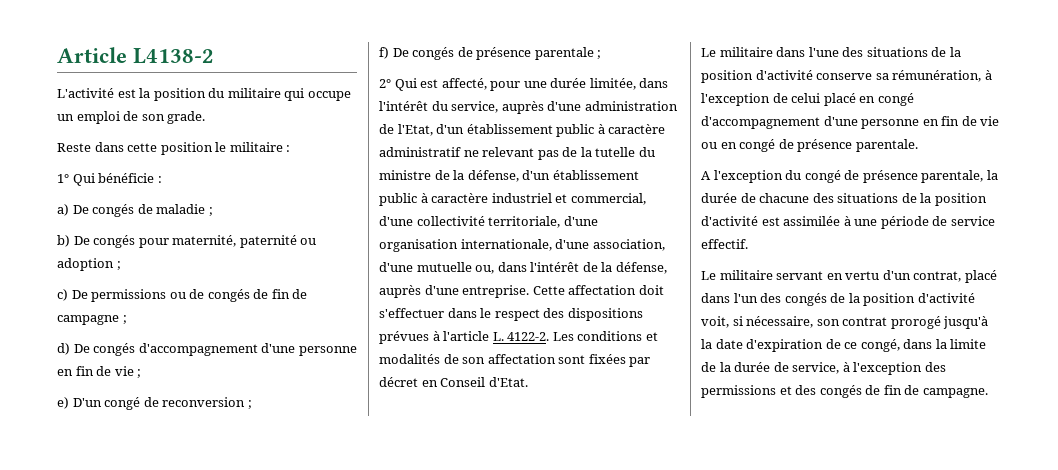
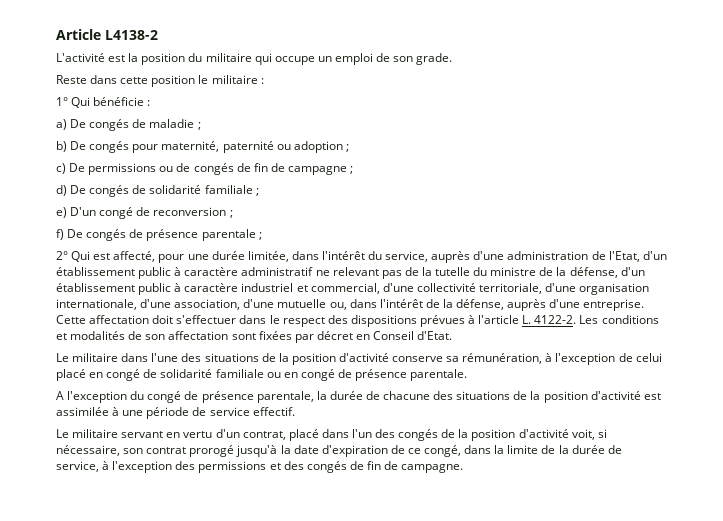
[138,343,357,356] [57,366,134,376] d'accompagnement d'une personne en fin de vie -> [132,185,253,194] de solidarité familiale
[701,116,1000,129] d'accompagnement d'une personne en fin de vie -> [143,369,264,378] de solidarité familiale

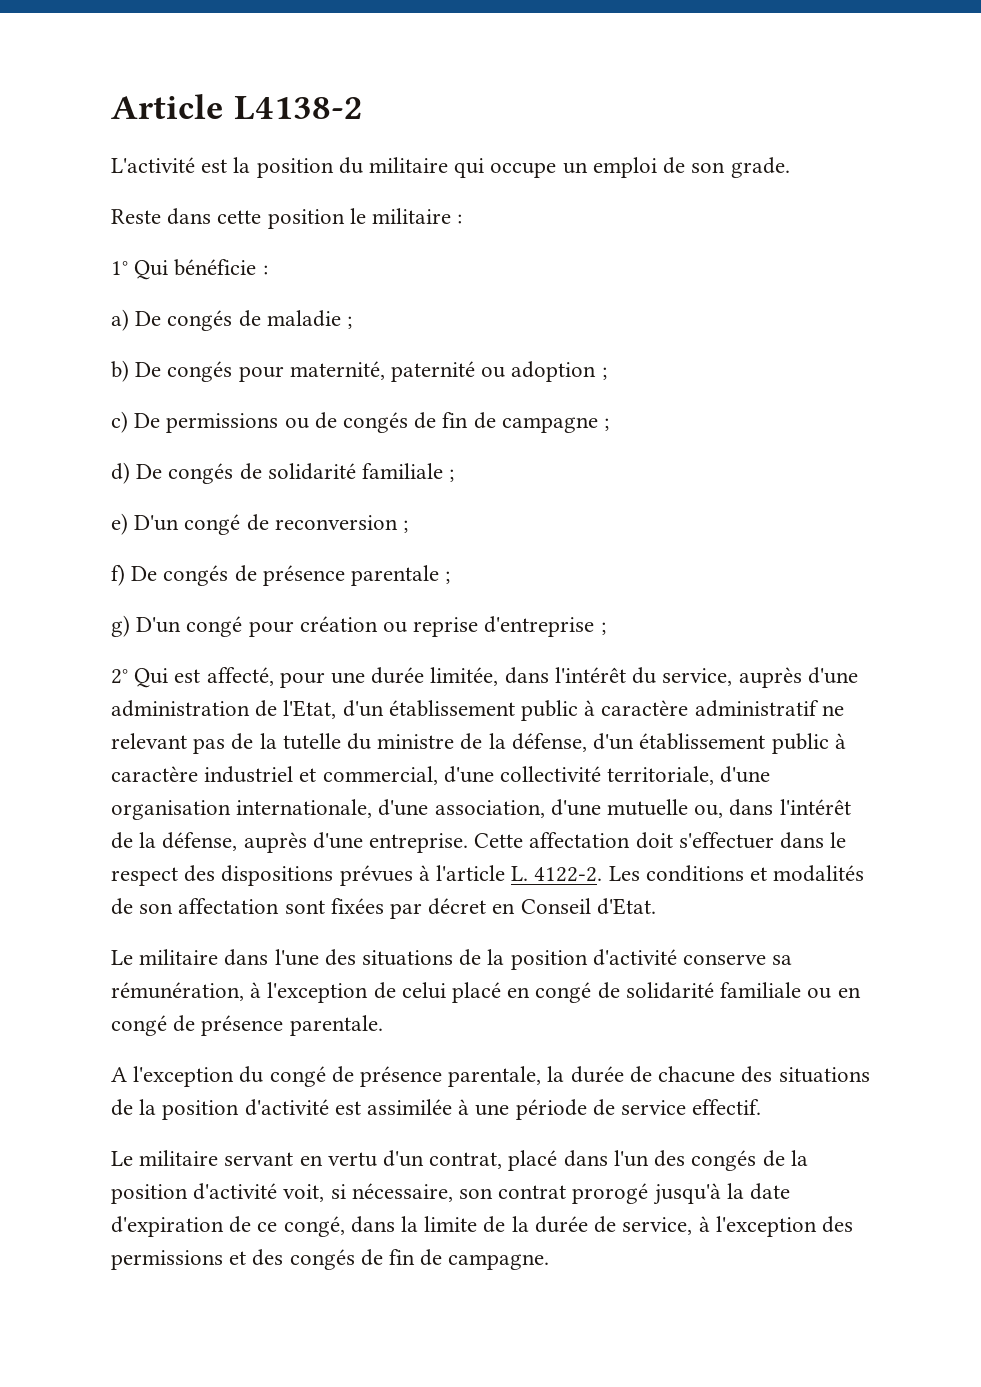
(262, 236) none -> [111,615,606,637] // g) D'un congé pour création ou reprise d'entreprise ;

